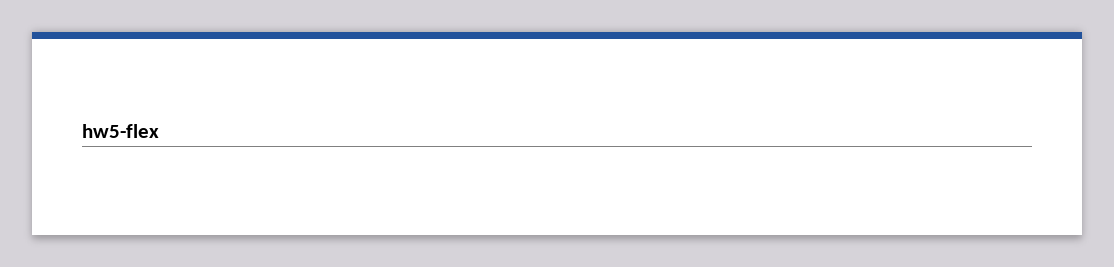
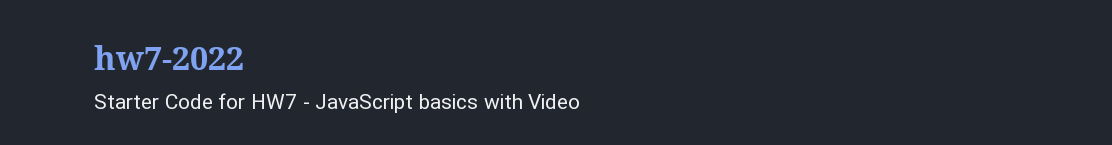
[82,124,159,138] hw5-flex -> [94,45,244,70] [94,93,581,113] hw7-2022 // Starter Code for HW7 - JavaScript basics with Video

